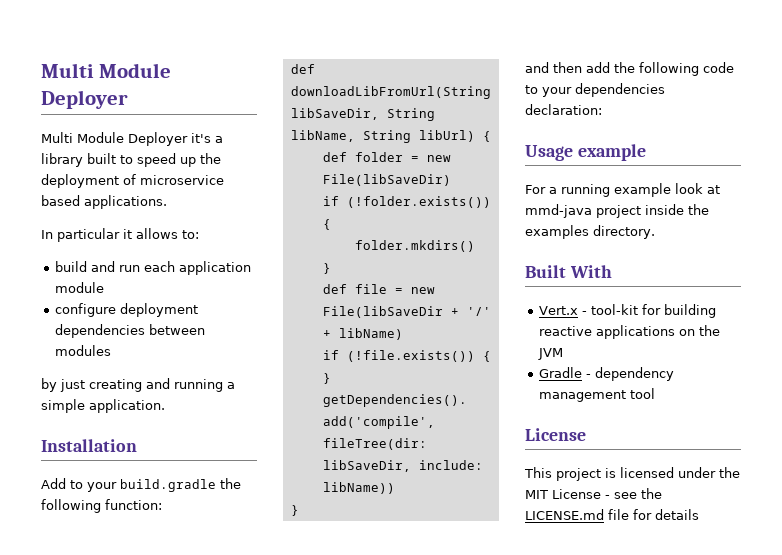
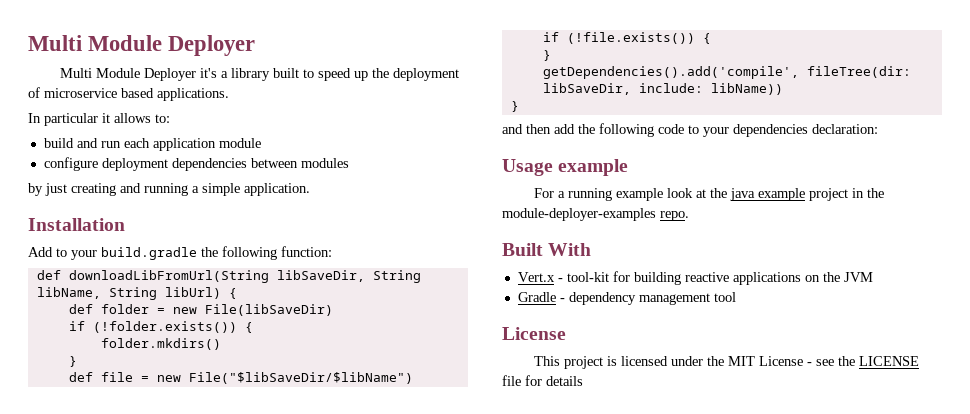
[322,306,491,318] [322,328,403,340] File(libSaveDir + '/' + libName) -> [188,372,413,384] File("$libSaveDir/$libName")
[525,204,709,218] [525,225,655,239] mmd-java project inside the examples directory. -> [710,188,885,201] [502,208,689,221] the java example project in the module-deployer-examples repo.
[525,509,604,520] LICENSE.md -> [859,356,920,366] LICENSE

